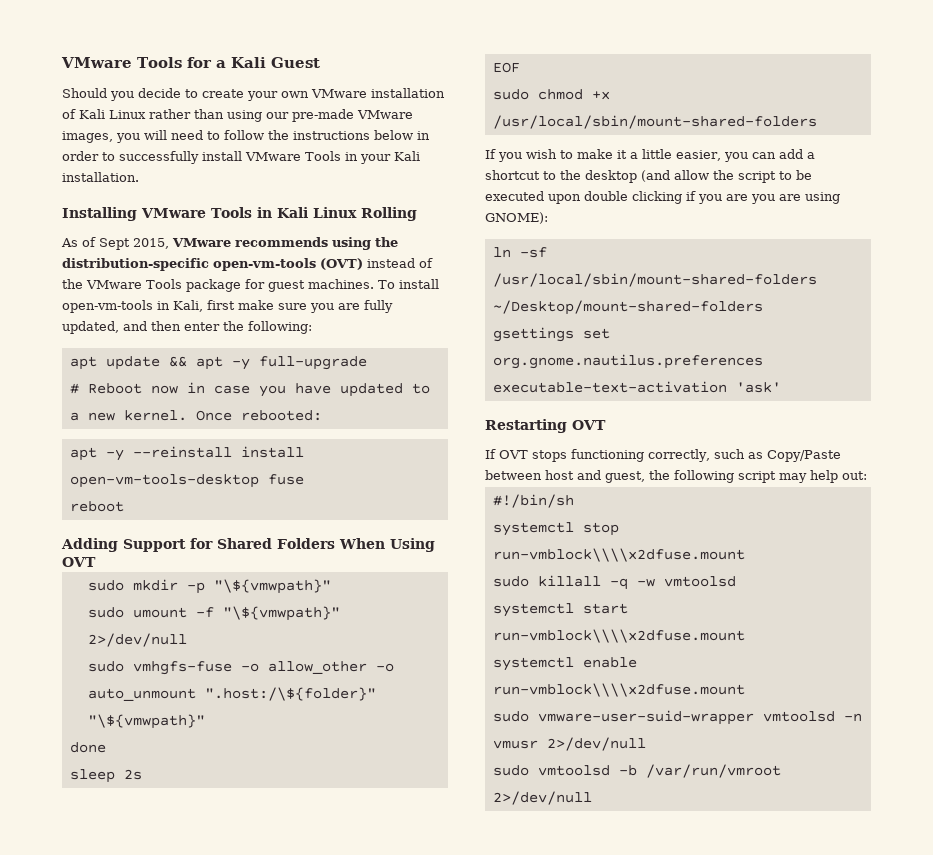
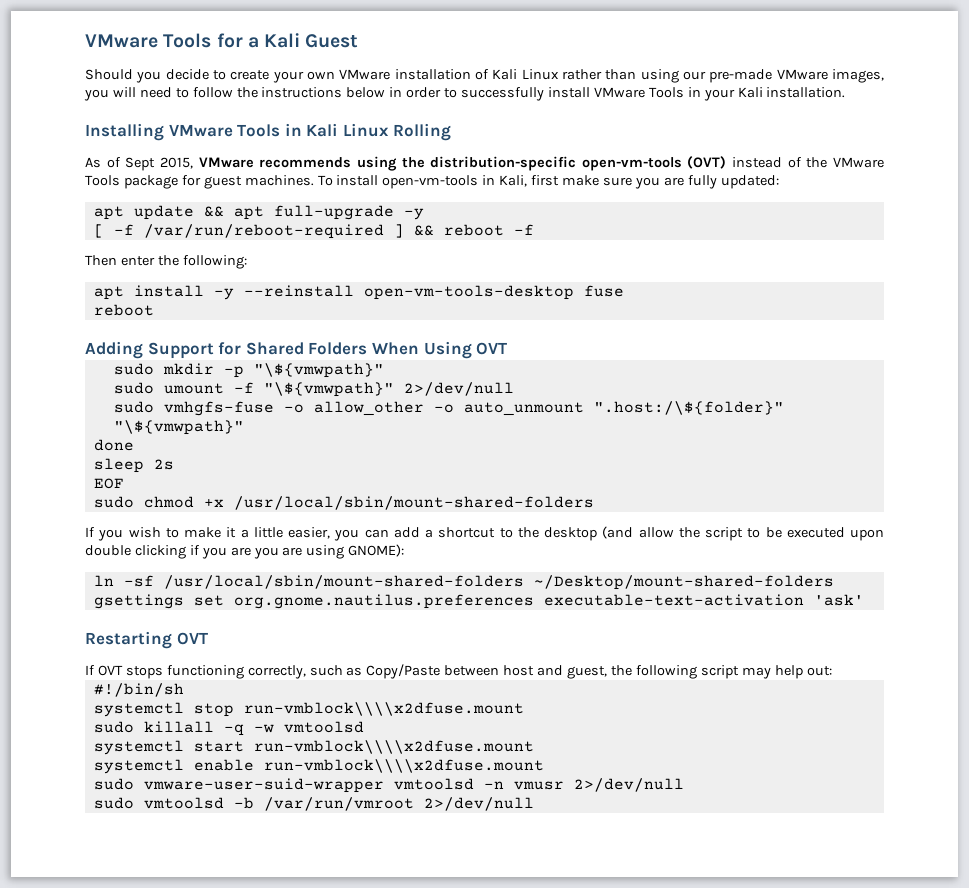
[62,321,312,334] [69,356,367,370] [69,382,430,397] [69,410,322,421] [69,447,97,461] updated, and then enter the following: // apt update && apt -y full-upgrade // # Reboot now in case you have updated to a new kernel. Once rebooted: // apt -> [720,175,779,189] [93,205,424,220] [93,224,534,239] [85,255,247,269] [93,285,204,300] updated: // apt update && apt full-upgrade -y // [ -f /var/run/reboot-required ] && reboot -f // Then enter the following: // apt install
[240,446,304,458] install -> (354, 291) none

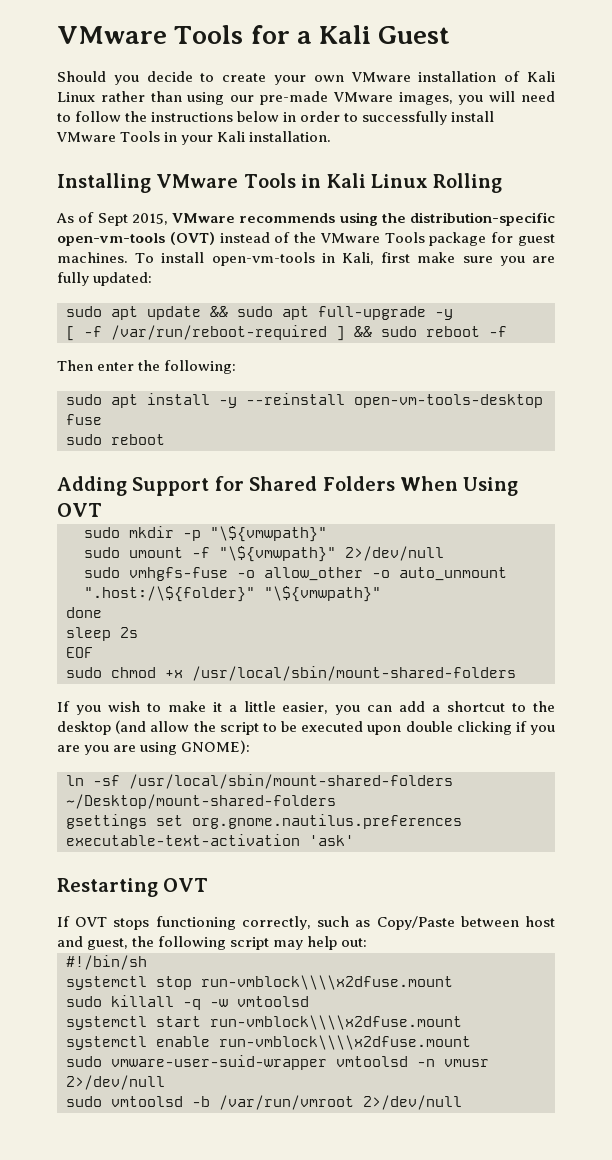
(779, 182) none -> [66,306,102,317] sudo
(224, 211) none -> [237,306,273,317] sudo
(434, 230) none -> [381,326,417,337] sudo
(247, 262) none -> [66,394,102,405] sudo
(624, 291) none -> [66,434,102,445] sudo

